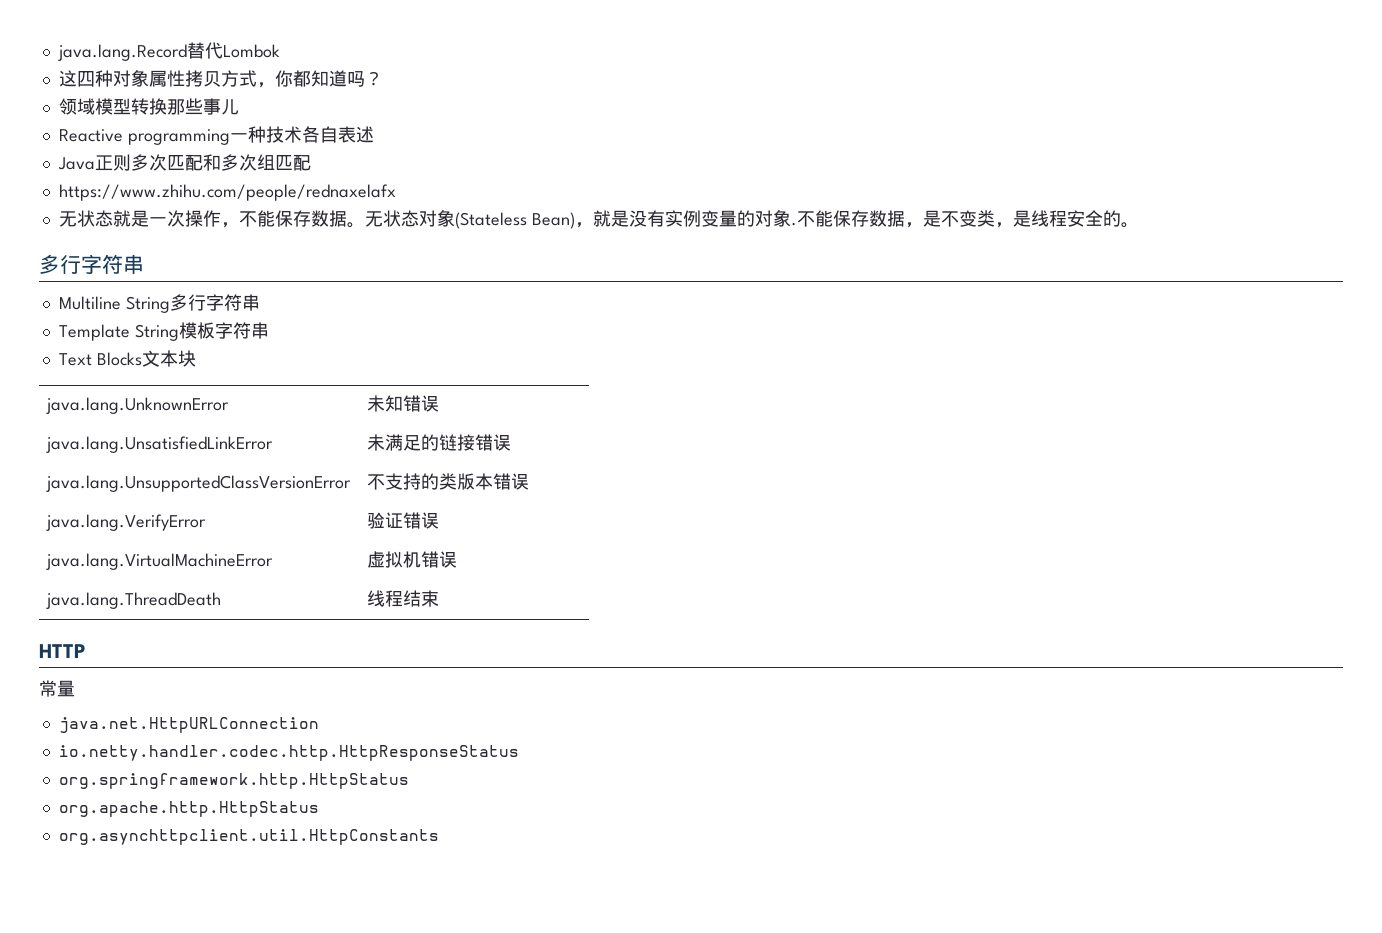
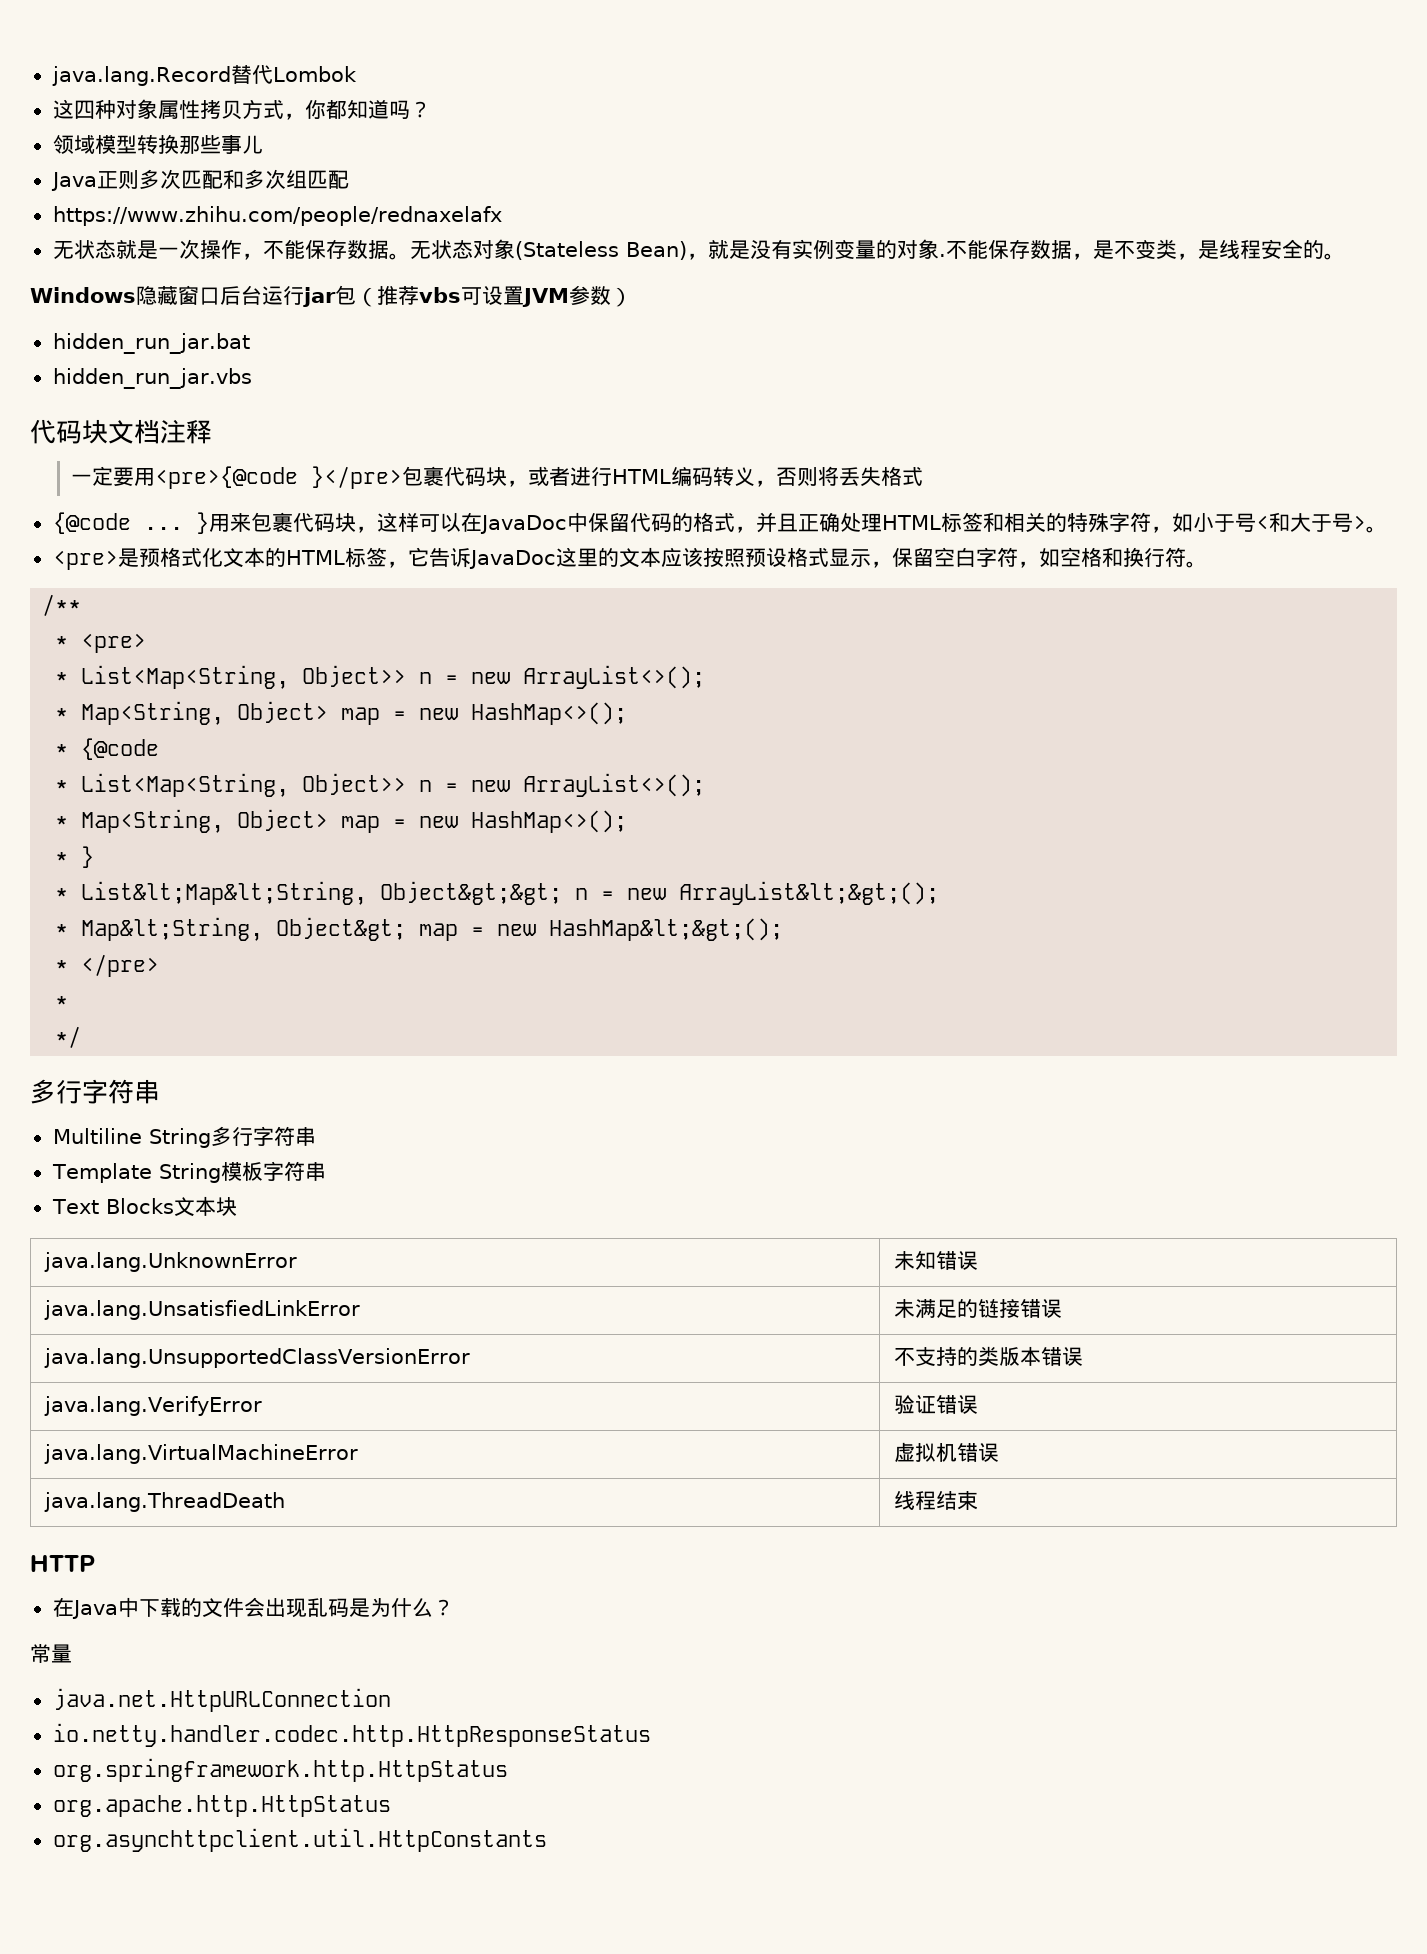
[58,126,374,145] // Reactive programming一种技术各自表述 -> (263, 144) none
(1139, 225) none -> [30,285,632,307] [52,333,250,354] [52,368,252,389] [30,419,212,444] [70,466,923,489] [52,512,1387,534] [52,547,1207,570] [42,594,82,616] [55,633,147,653] [55,665,706,689] [55,701,628,725] [55,738,160,760] [55,773,706,797] [55,809,628,833] [55,846,95,868] [55,881,940,905] [55,917,784,941] [55,954,160,977] [55,996,69,1008] [55,1026,82,1048] // Windows隐藏窗口后台运行jar包（推荐vbs可设置JVM参数） // hidden_run_jar.bat // hidden_run_jar.vbs // 代码块文档注释 // 一定要用<pre>{@code }</pre>包裹代码块，或者进行HTML编码转义，否则将丢失格式 // {@code ... }用来包裹代码块，这样可以在JavaDoc中保留代码的格式，并且正确处理HTML标签和相关的特殊字符，如小于号<和大于号>。 // <pre>是预格式化文本的HTML标签，它告诉JavaDoc这里的文本应该按照预设格式显示，保留空白字符，如空格和换行符。 // /** // * <pre> // * List<Map<String, Object>> n = new ArrayList<>(); // * Map<String, Object> map = new HashMap<>(); // * {@code // * List<Map<String, Object>> n = new ArrayList<>(); // * Map<String, Object> map = new HashMap<>(); // * } // * List&lt;Map&lt;String, Object&gt;&gt; n = new ArrayList&lt;&gt;(); // * Map&lt;String, Object&gt; map = new HashMap&lt;&gt;(); // * </pre> // * // */
(86, 651) none -> [52,1597,454,1619] // 在Java中下载的文件会出现乱码是为什么？

